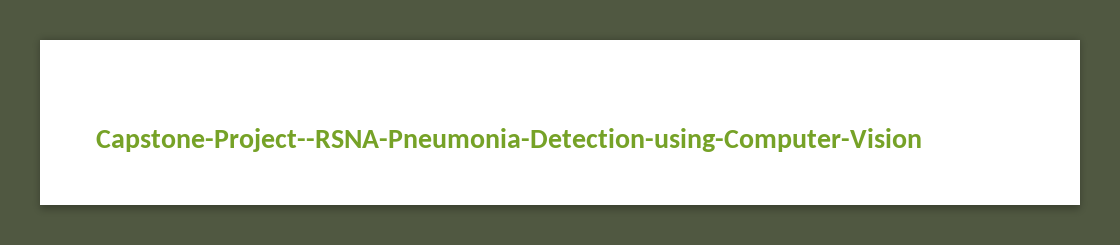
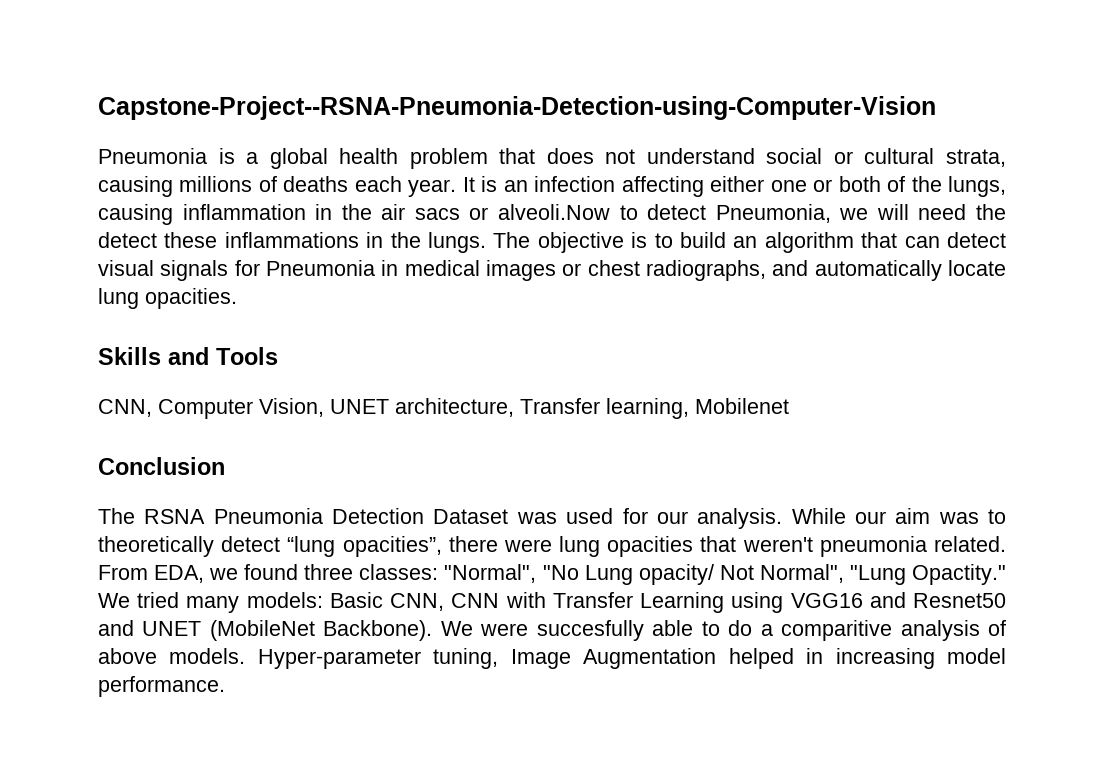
(922, 140) none -> [98,148,1007,169] [98,176,1007,197] [98,204,1006,225] [98,232,1006,253] [98,260,1006,281] [98,288,237,309] [98,347,278,365] [98,398,789,419] [98,457,225,475] [98,508,1007,529] [98,536,1006,557] [98,564,1007,585] [98,592,1007,613] [98,620,1006,641] [98,648,1007,669] [98,676,225,697] // Pneumonia is a global health problem that does not understand social or cultural strata, causing millions of deaths each year. It is an infection affecting either one or both of the lungs, causing inflammation in the air sacs or alveoli.Now to detect Pneumonia, we will need the detect these inflammations in the lungs. The objective is to build an algorithm that can detect visual signals for Pneumonia in medical images or chest radiographs, and automatically locate lung opacities. // Skills and Tools // CNN, Computer Vision, UNET architecture, Transfer learning, Mobilenet // Conclusion // The RSNA Pneumonia Detection Dataset was used for our analysis. While our aim was to theoretically detect “lung opacities”, there were lung opacities that weren't pneumonia related. From EDA, we found three classes: "Normal", "No Lung opacity/ Not Normal", "Lung Opactity." We tried many models: Basic CNN, CNN with Transfer Learning using VGG16 and Resnet50 and UNET (MobileNet Backbone). We were succesfully able to do a comparitive analysis of above models. Hyper-parameter tuning, Image Augmentation helped in increasing model performance.

